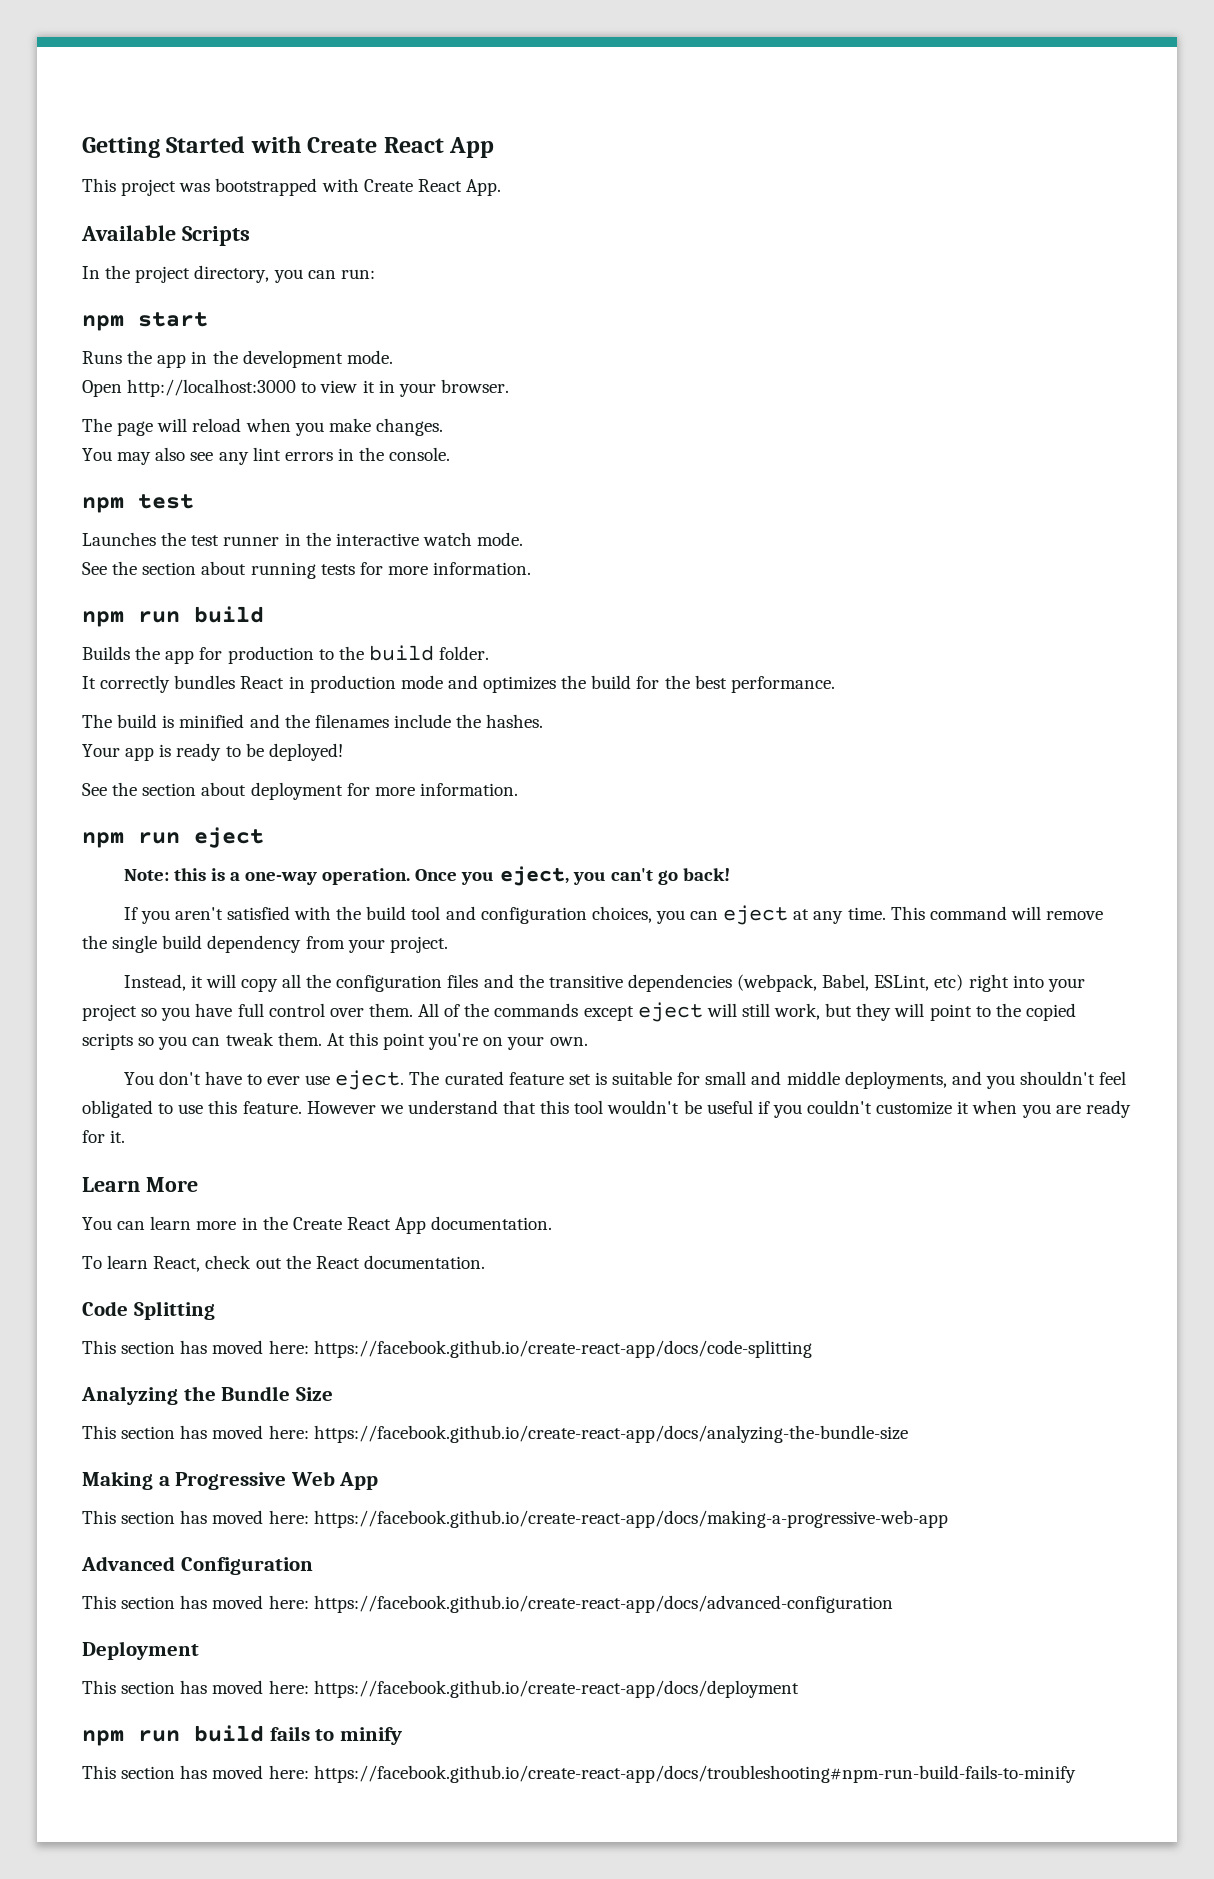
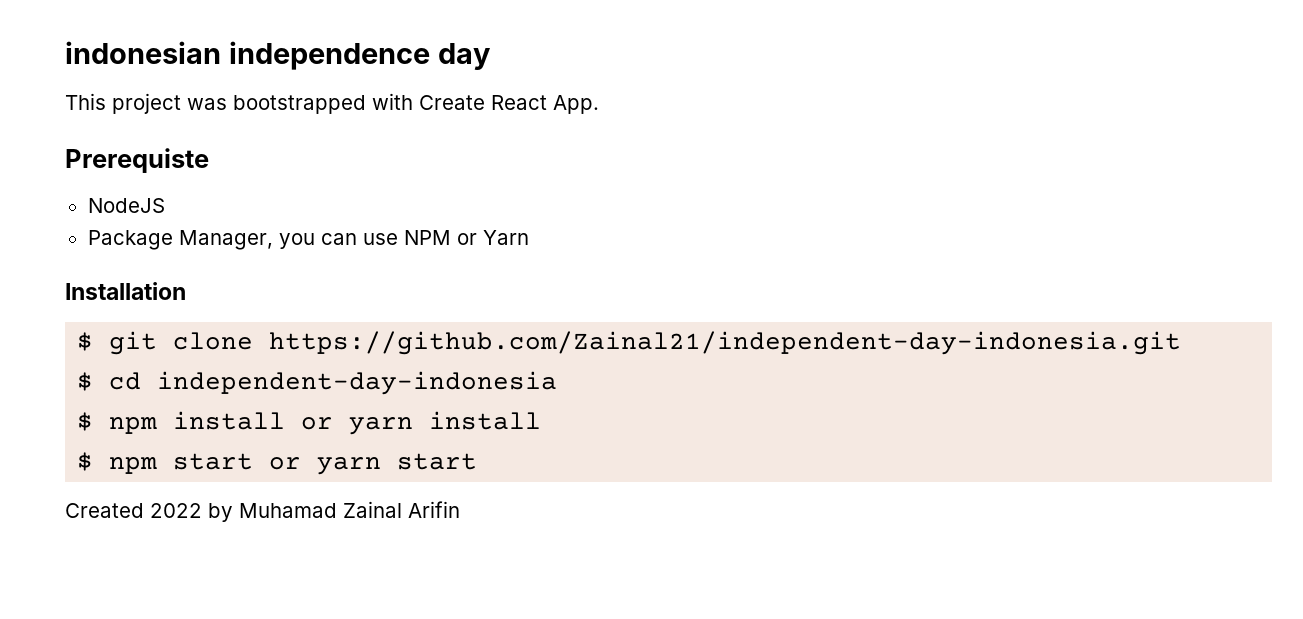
[82,136,495,158] Getting Started with Create React App -> [65,41,490,70] indonesian independence day
[81,225,250,246] [82,265,375,283] [82,312,208,331] [82,350,393,368] [82,379,509,397] [82,418,443,436] [82,447,451,465] [82,494,194,513] [82,532,524,546] [82,561,532,579] [82,606,264,627] [82,645,490,664] [82,675,835,693] [82,714,544,728] [82,743,343,761] [82,782,518,800] [82,827,264,848] [123,866,731,886] [123,905,1104,925] [82,935,448,953] [123,974,1085,992] [82,1002,1076,1022] [82,1032,588,1050] [123,1070,1127,1090] [82,1100,1131,1118] [82,1130,126,1143] [82,1177,198,1192] [82,1216,553,1234] [82,1255,485,1272] [82,1301,215,1320] [82,1340,812,1358] [81,1386,333,1405] [82,1425,908,1443] [82,1471,379,1490] [82,1510,948,1528] [81,1556,313,1575] [82,1595,893,1613] [82,1641,199,1660] [82,1680,799,1698] [82,1725,402,1746] [82,1765,1076,1783] Available Scripts // In the project directory, you can run: // npm start // Runs the app in the development mode. // Open http://localhost:3000 to view it in your browser. // The page will reload when you make changes. // You may also see any lint errors in the console. // npm test // Launches the test runner in the interactive watch mode. // See the section about running tests for more information. // npm run build // Builds the app for production to the build folder. // It correctly bundles React in production mode and optimizes the build for the best performance. // The build is minified and the filenames include the hashes. // Your app is ready to be deployed! // See the section about deployment for more information. // npm run eject // Note: this is a one-way operation. Once you eject, you can't go back! // If you aren't satisfied with the build tool and configuration choices, you can eject at any time. This command will remove the single build dependency from your project. // Instead, it will copy all the configuration files and the transitive dependencies (webpack, Babel, ESLint, etc) right into your project so you have full control over them. All of the commands except eject will still work, but they will point to the copied scripts so you can tweak them. At this point you're on your own. // You don't have to ever use eject. The curated feature set is suitable for small and middle deployments, and you shouldn't feel obligated to use this feature. However we understand that this tool wouldn't be useful if you couldn't customize it when you are ready for it. // Learn More // You can learn more in the Create React App documentation. // To learn React, check out the React documentation. // Code Splitting // This section has moved here: https://facebook.github.io/create-react-app/docs/code-splitting // Analyzing the Bundle Size // This section has moved here: https://facebook.github.io/create-react-app/docs/analyzing-the-bundle-size // Making a Progressive Web App // This section has moved here: https://facebook.github.io/create-react-app/docs/making-a-progressive-web-app // Advanced Configuration // This section has moved here: https://facebook.github.io/create-react-app/docs/advanced-configuration // Deployment // This section has moved here: https://facebook.github.io/create-react-app/docs/deployment // npm run build fails to minify // This section has moved here: https://facebook.github.io/create-react-app/docs/troubleshooting#npm-run-build-fails-to-minify -> [65,148,209,173] [87,198,165,213] [87,230,529,250] [65,282,186,300] [77,331,1182,355] [77,371,558,395] [77,411,542,435] [77,452,478,475] [65,501,460,522] Prerequiste // NodeJS // Package Manager, you can use NPM or Yarn // Installation // $ git clone https://github.com/Zainal21/independent-day-indonesia.git // $ cd independent-day-indonesia // $ npm install or yarn install // $ npm start or yarn start // Created 2022 by Muhamad Zainal Arifin

